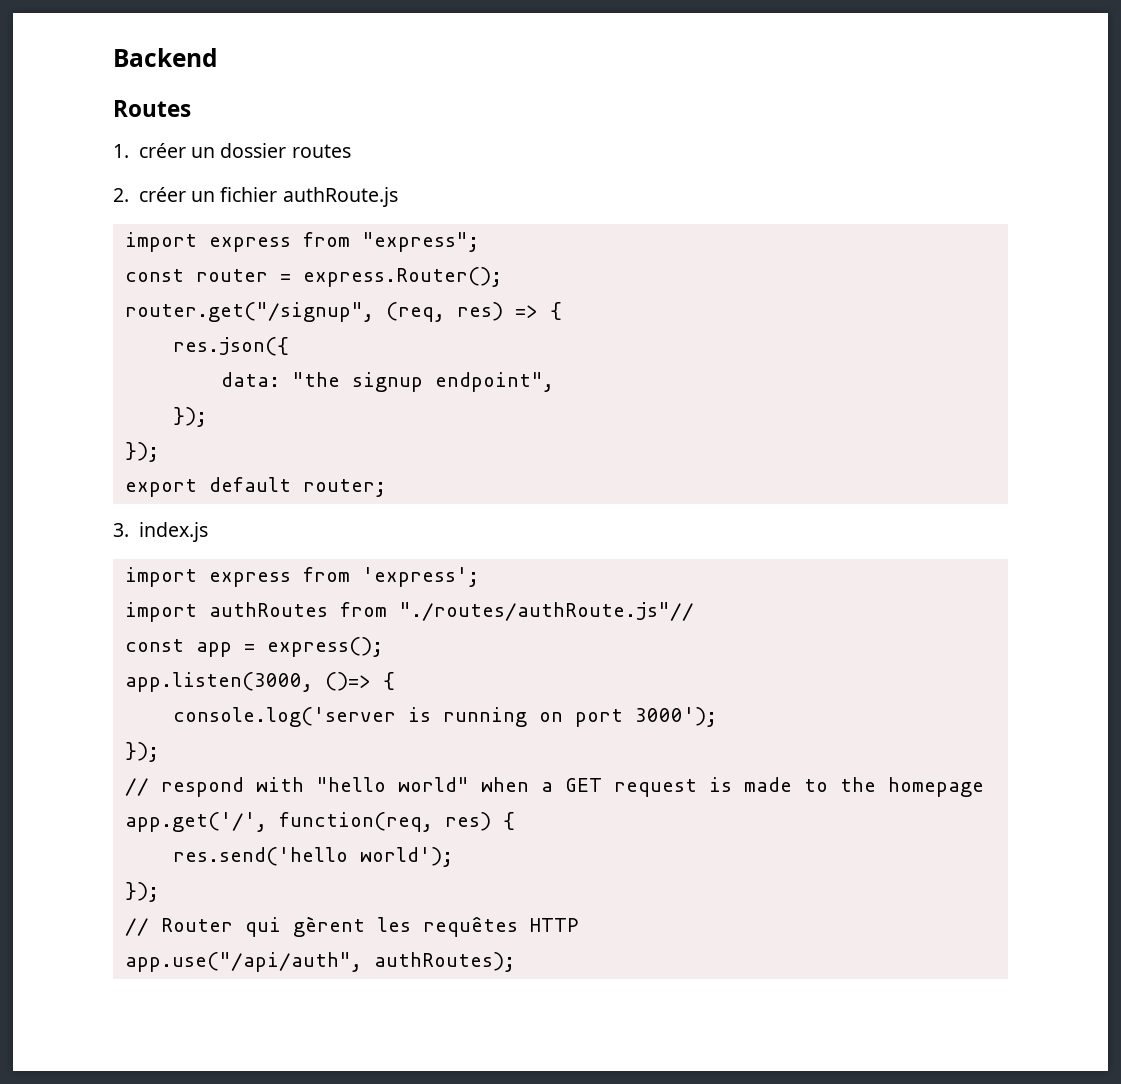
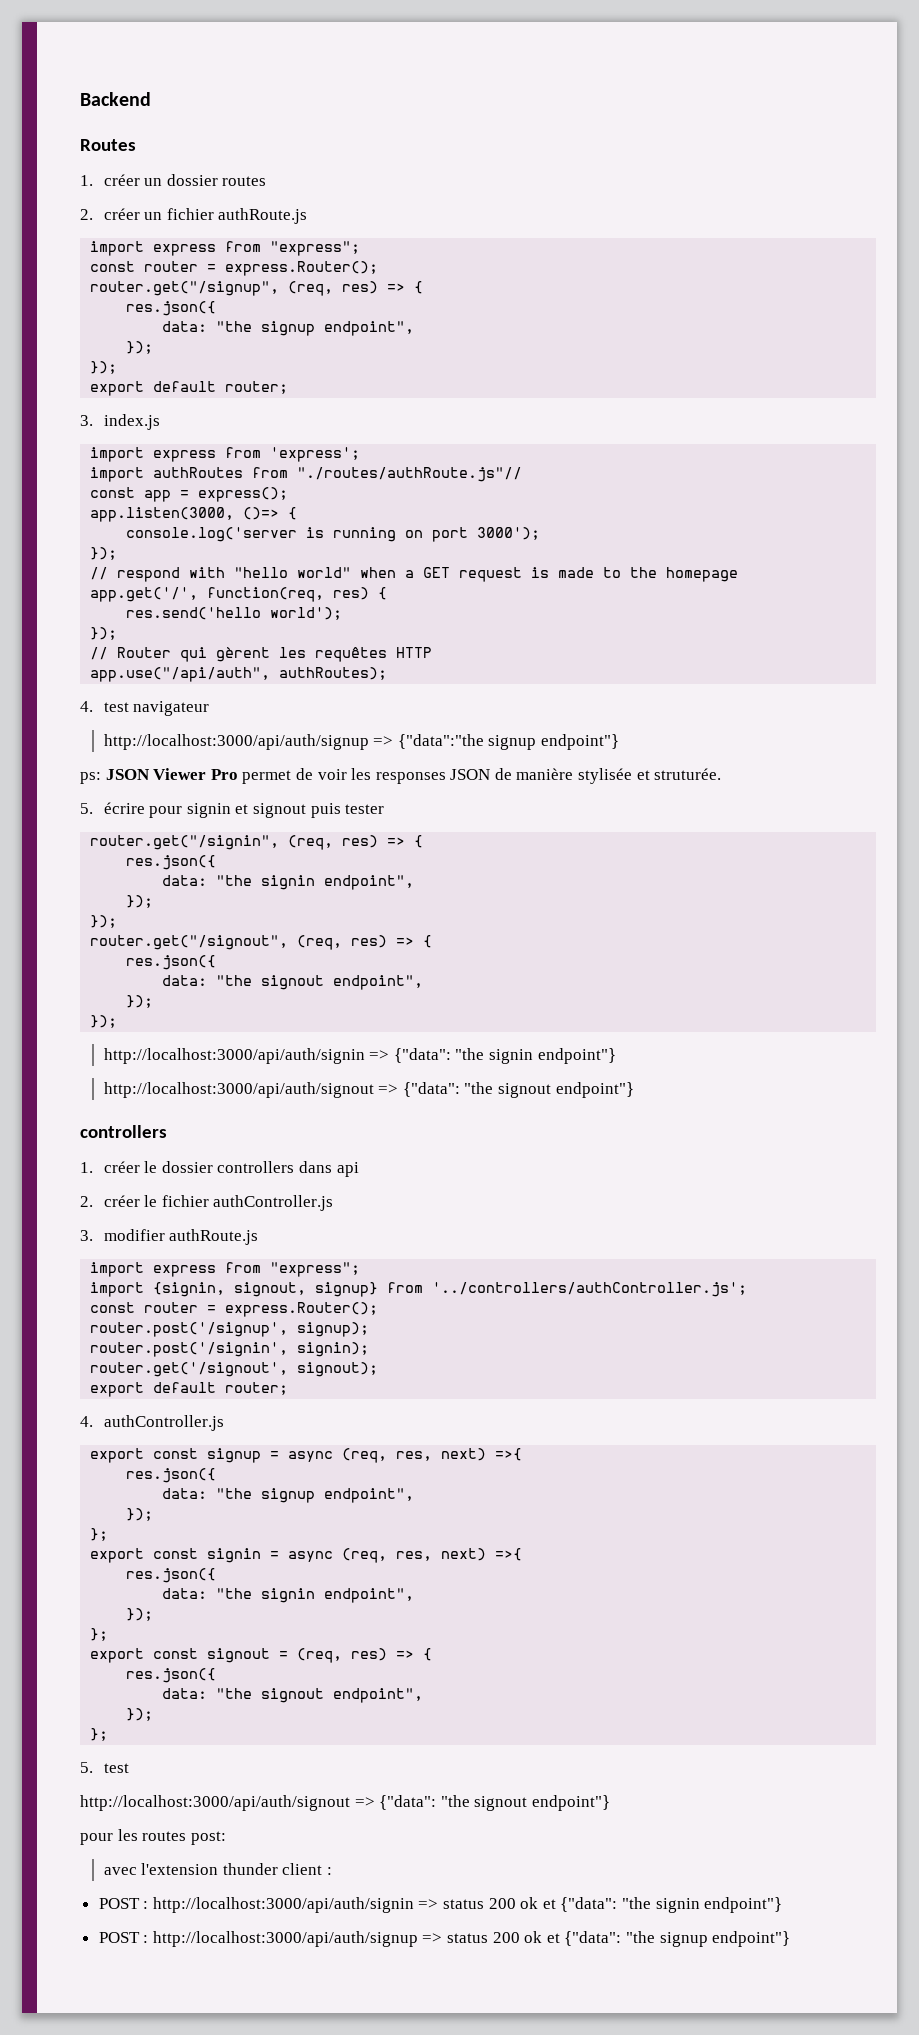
(515, 962) none -> [80,701,210,716] [103,734,620,750] [80,768,722,784] [80,802,385,818] [90,835,424,850] [126,855,217,870] [162,875,415,890] [126,895,154,908] [90,915,118,928] [90,935,433,950] [126,955,217,970] [162,975,424,990] [126,995,154,1008] [90,1015,118,1028] [103,1048,616,1064] [103,1082,634,1098] [80,1125,167,1138] [80,1161,359,1177] [80,1195,334,1211] [80,1229,259,1245] [90,1262,361,1277] [90,1282,748,1297] [90,1302,379,1317] [90,1322,370,1337] [90,1342,370,1357] [90,1362,379,1377] [90,1382,289,1397] [80,1415,224,1431] [90,1448,523,1463] [126,1468,217,1483] [162,1488,415,1503] [126,1508,154,1521] [90,1528,109,1541] [90,1548,523,1563] [126,1568,217,1583] [162,1588,415,1603] [126,1608,154,1621] [90,1628,109,1641] [90,1648,433,1663] [126,1668,217,1683] [162,1688,424,1703] [126,1708,154,1721] [90,1728,109,1741] [80,1762,129,1773] [80,1795,610,1811] [80,1829,226,1845] [103,1863,333,1875] [98,1897,783,1913] [98,1931,791,1947] // 4. test navigateur // http://localhost:3000/api/auth/signup => {"data":"the signup endpoint"} // ps: JSON Viewer Pro permet de voir les responses JSON de manière stylisée et struturée. // 5. écrire pour signin et signout puis tester // router.get("/signin", (req, res) => { // res.json({ // data: "the signin endpoint", // }); // }); // router.get("/signout", (req, res) => { // res.json({ // data: "the signout endpoint", // }); // }); // http://localhost:3000/api/auth/signin => {"data": "the signin endpoint"} // http://localhost:3000/api/auth/signout => {"data": "the signout endpoint"} // controllers // 1. créer le dossier controllers dans api // 2. créer le fichier authController.js // 3. modifier authRoute.js // import express from "express"; // import {signin, signout, signup} from '../controllers/authController.js'; // const router = express.Router(); // router.post('/signup', signup); // router.post('/signin', signin); // router.get('/signout', signout); // export default router; // 4. authController.js // export const signup = async (req, res, next) =>{ // res.json({ // data: "the signup endpoint", // }); // }; // export const signin = async (req, res, next) =>{ // res.json({ // data: "the signin endpoint", // }); // }; // export const signout = (req, res) => { // res.json({ // data: "the signout endpoint", // }); // }; // 5. test // http://localhost:3000/api/auth/signout => {"data": "the signout endpoint"} // pour les routes post: // avec l'extension thunder client : // POST : http://localhost:3000/api/auth/signin => status 200 ok et {"data": "the signin endpoint"} // POST : http://localhost:3000/api/auth/signup => status 200 ok et {"data": "the signup endpoint"}

